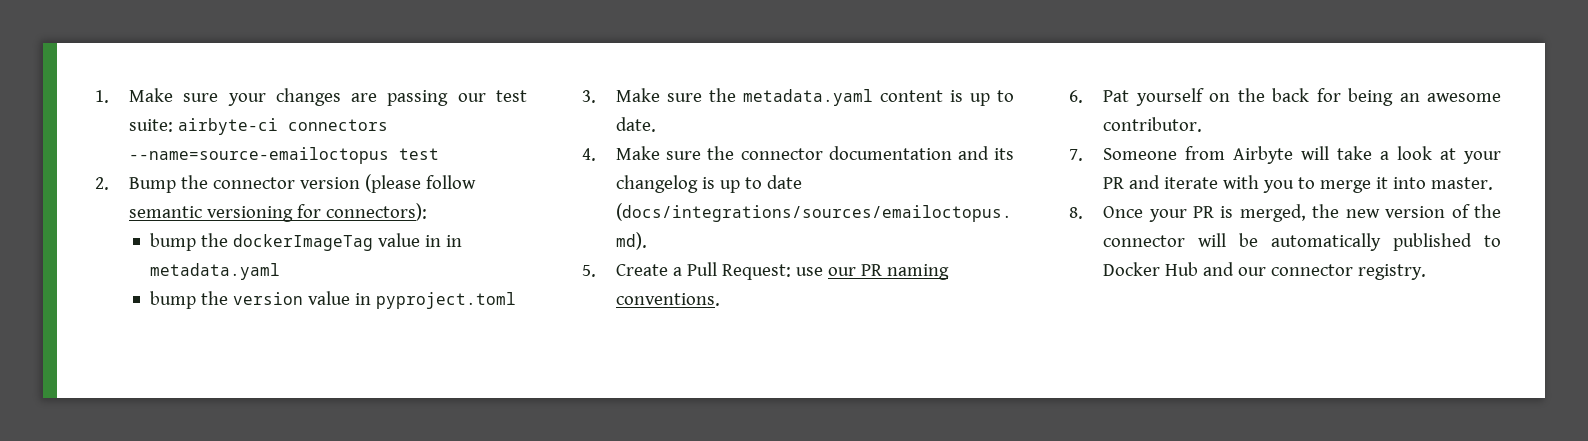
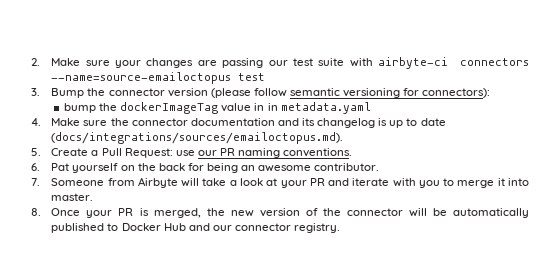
[95,90,109,103] 1. -> [31,58,40,66] 2.
[129,119,174,132] suite: -> [318,58,373,67] suite with
[95,177,109,190] 2. -> [31,88,40,96] 3.
[149,291,516,309] [582,88,1015,106] [616,117,657,132] // bump the version value in pyproject.toml // 3. Make sure the metadata.yaml content is up to date. -> (371, 108) none

